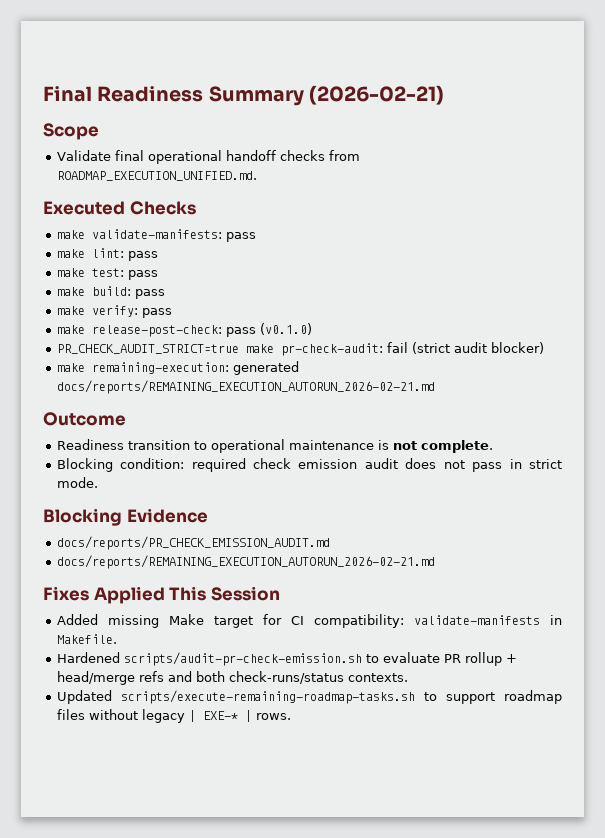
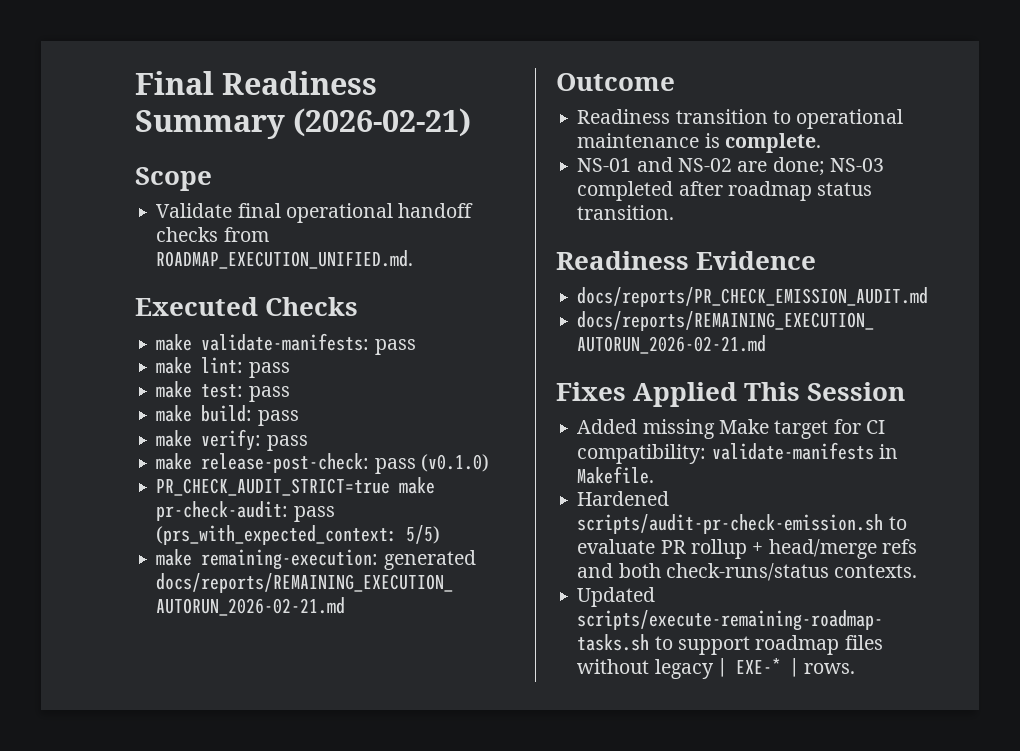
[386,342,544,354] fail (strict audit blocker) -> [293,506,335,522] [156,525,441,545] pass (prs_with_expected_context: 5/5)
[392,441,417,450] not -> (720, 140) none
[56,458,563,472] [56,477,98,488] [43,508,122,526] Blocking condition: required check emission audit does not pass in strict mode. // Blocking -> [577,157,884,176] [577,181,873,201] [577,205,675,220] [556,251,689,270] NS-01 and NS-02 are done; NS-03 completed after roadmap status transition. // Readiness

